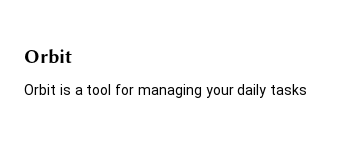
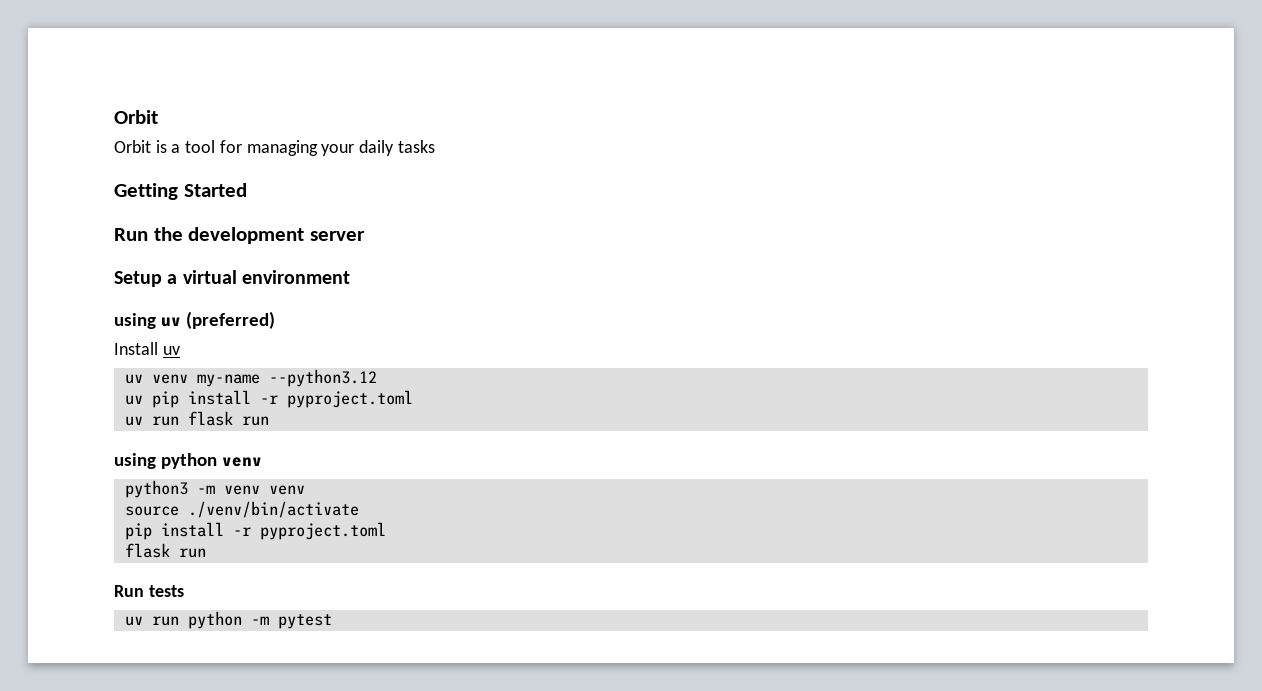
(308, 89) none -> [114,183,247,200] [114,227,365,244] [114,270,350,287] [114,311,275,329] [114,342,180,355] [124,369,377,387] [124,390,413,408] [124,411,269,426] [114,453,262,469] [124,480,305,498] [124,501,359,518] [124,522,386,540] [124,543,206,558] [114,585,184,597] [124,611,332,629] // Getting Started // Run the development server // Setup a virtual environment // using uv (preferred) // Install uv // uv venv my-name --python3.12 // uv pip install -r pyproject.toml // uv run flask run // using python venv // python3 -m venv venv // source ./venv/bin/activate // pip install -r pyproject.toml // flask run // Run tests // uv run python -m pytest

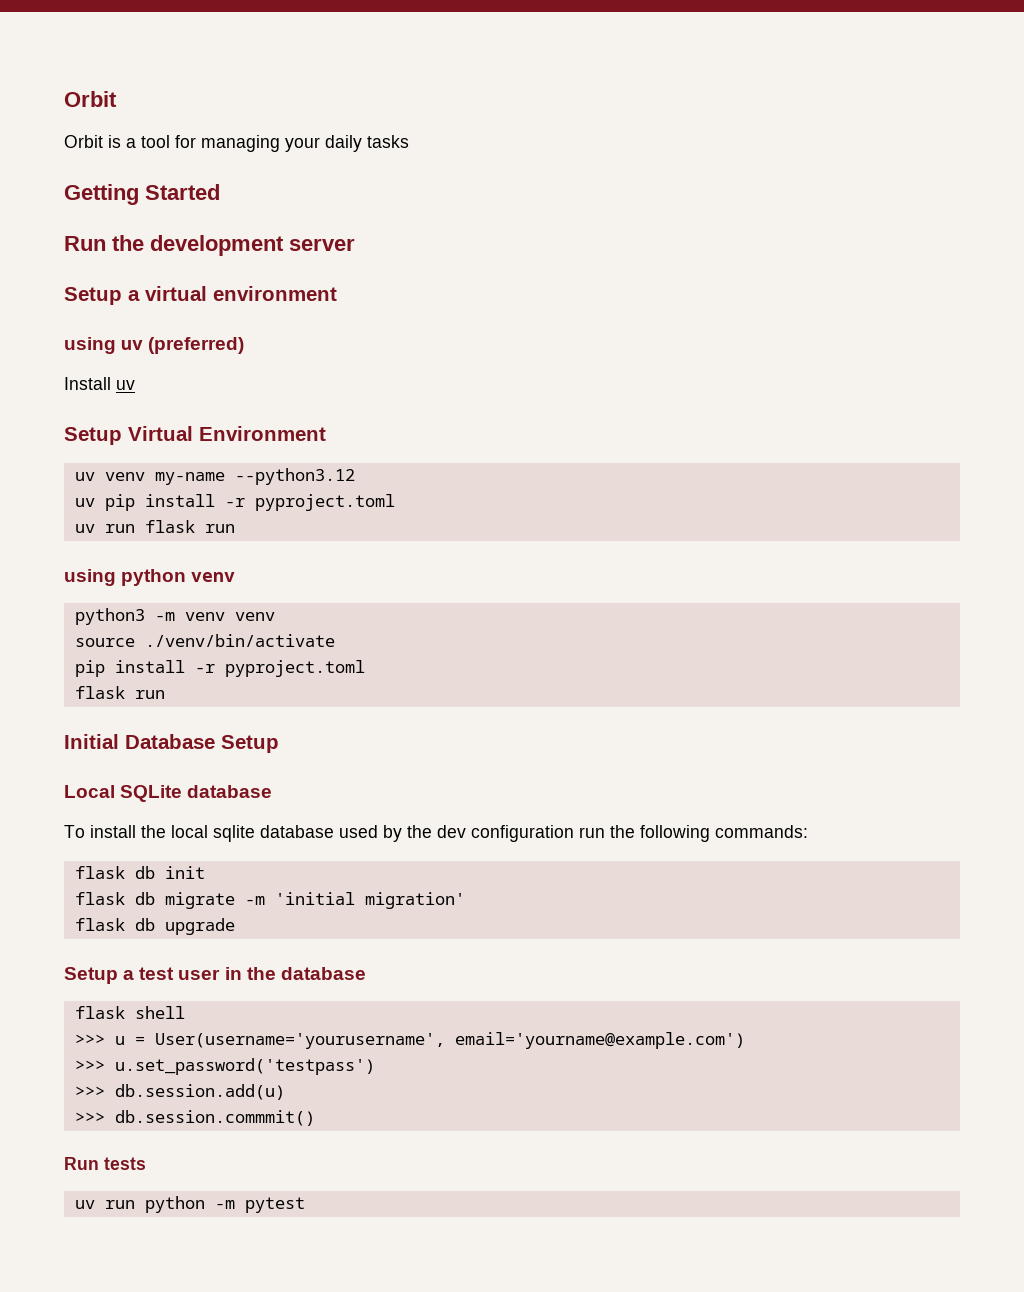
(180, 350) none -> [64,426,326,445] // Setup Virtual Environment
(206, 553) none -> [64,734,279,753] [64,785,273,802] [64,825,808,842] [74,866,205,879] [74,892,465,909] [74,918,235,935] [64,967,366,984] [74,1006,185,1019] [74,1032,745,1049] [74,1058,375,1075] [74,1084,285,1100] [74,1110,315,1126] // Initial Database Setup // Local SQLite database // To install the local sqlite database used by the dev configuration run the following commands: // flask db init // flask db migrate -m 'initial migration' // flask db upgrade // Setup a test user in the database // flask shell // >>> u = User(username='yourusername', email='yourname@example.com') // >>> u.set_password('testpass') // >>> db.session.add(u) // >>> db.session.commmit()

